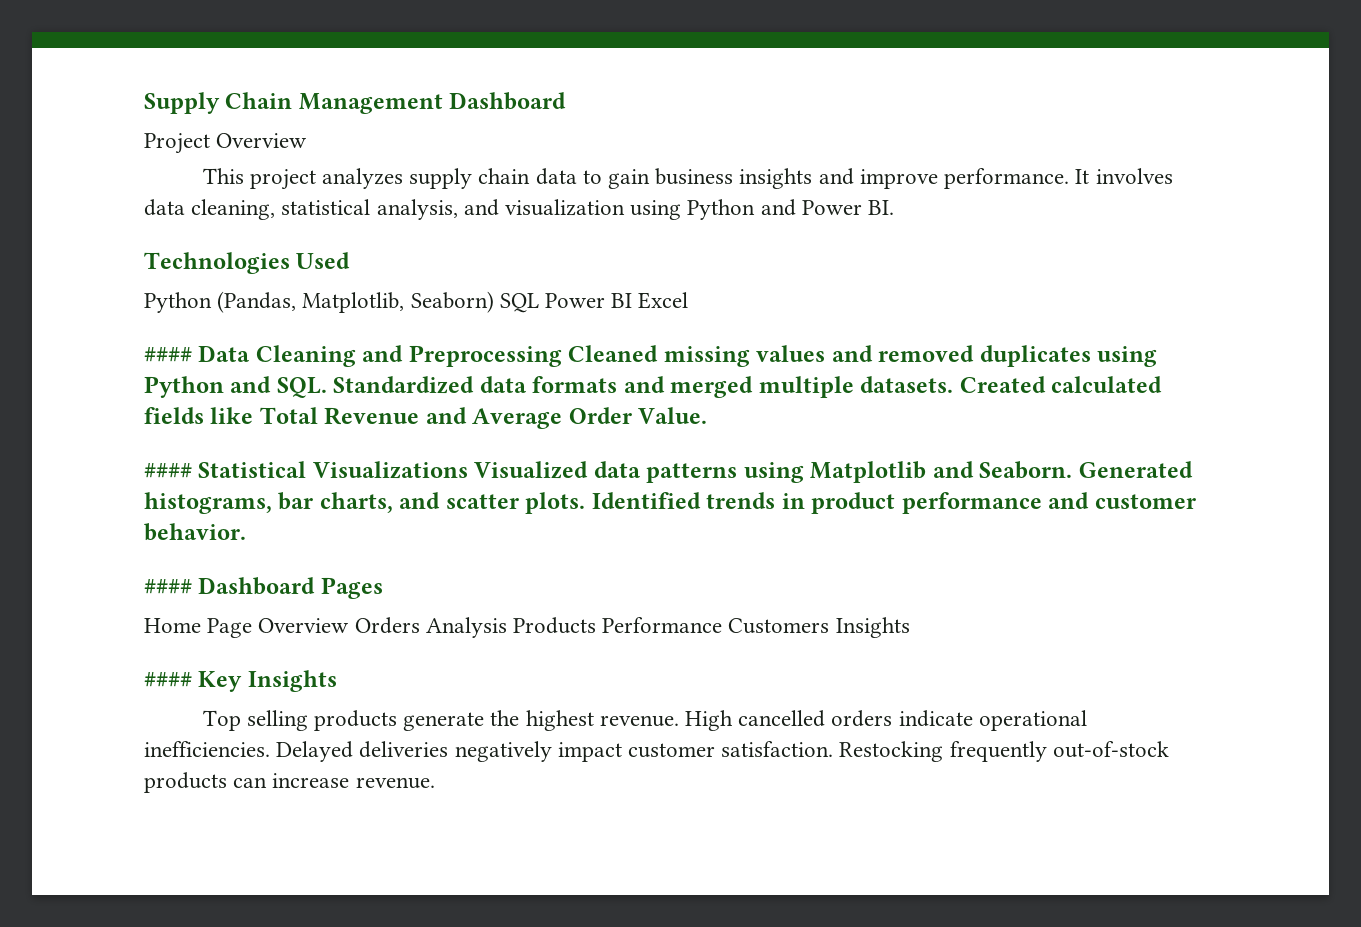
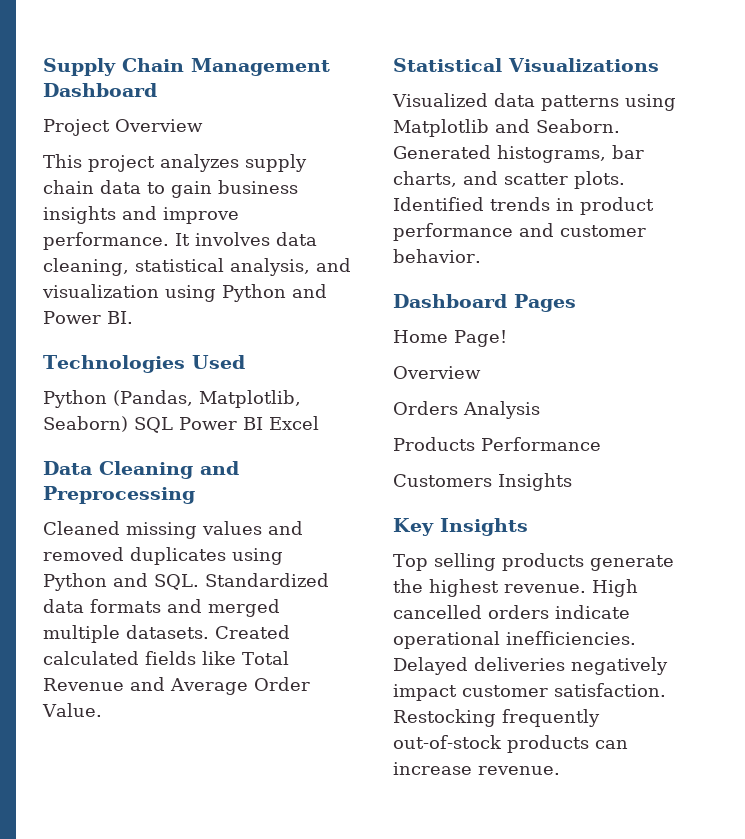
[144,347,192,362] #### -> (319, 423) none
(562, 356) none -> (195, 495) //
[144,463,192,478] #### -> (102, 710) none
(468, 470) none -> (659, 65) //
[144,579,192,594] #### -> (481, 256) none
[207,618,350,638] Page Overview -> [454,330,507,347] [393,366,481,379] Page! // Overview //
(507, 627) none -> (540, 410) //
(723, 625) none -> (601, 444) //
[144,672,192,687] #### -> (572, 482) none

